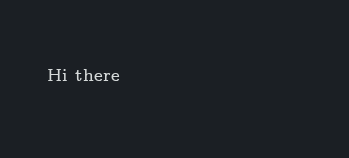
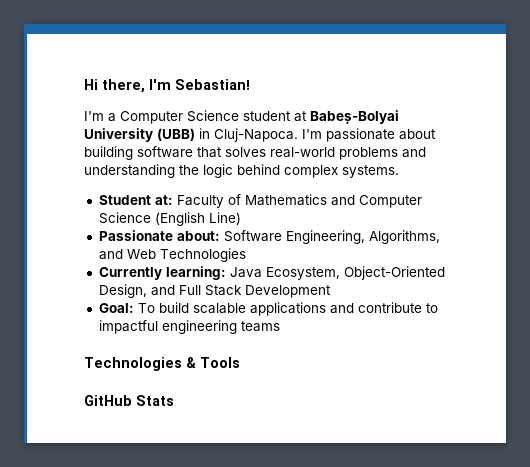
[75,69,120,81] there -> [102,79,250,93] [84,110,399,124] [84,128,436,142] [84,146,426,160] [84,164,399,178] [98,194,422,208] [98,212,241,226] [98,230,440,244] [98,248,246,262] [98,266,445,280] [98,284,331,298] [98,302,438,316] [98,320,280,334] [84,357,240,371] [84,395,174,406] there, I'm Sebastian! // I'm a Computer Science student at Babeș-Bolyai University (UBB) in Cluj-Napoca. I'm passionate about building software that solves real-world problems and understanding the logic behind complex systems. // Student at: Faculty of Mathematics and Computer Science (English Line) // Passionate about: Software Engineering, Algorithms, and Web Technologies // Currently learning: Java Ecosystem, Object-Oriented Design, and Full Stack Development // Goal: To build scalable applications and contribute to impactful engineering teams // Technologies & Tools // GitHub Stats

